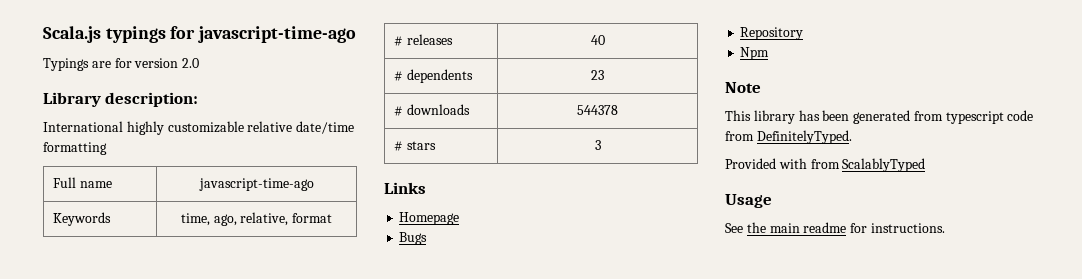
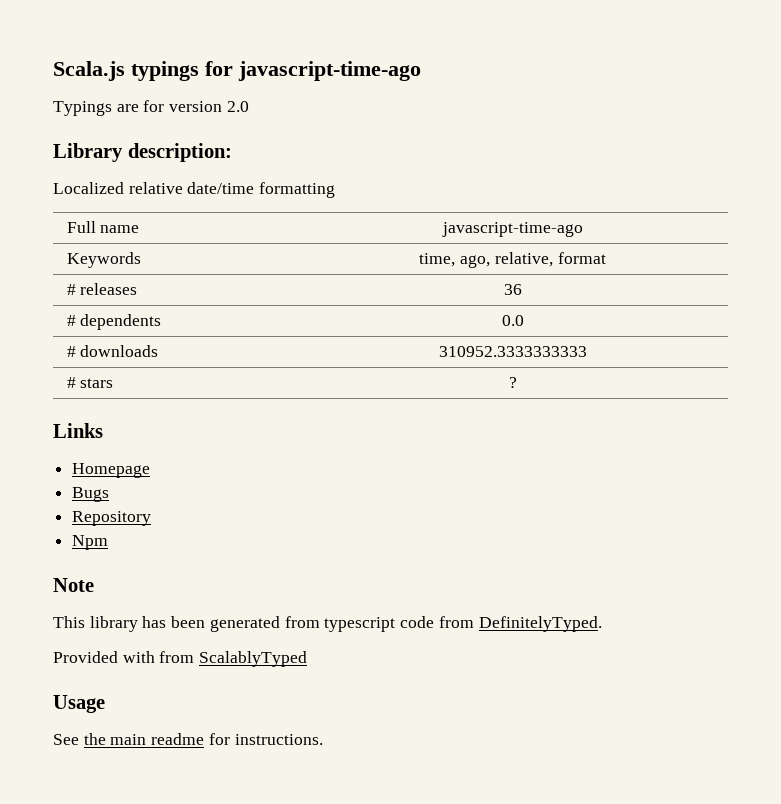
[43,121,244,135] International highly customizable -> [53,182,124,194] Localized
[590,35,605,45] 40 -> [503,284,522,295] 36
[591,70,604,80] 23 -> [501,315,524,326] 0.0
[577,105,618,115] 544378 -> [438,346,587,357] 310952.3333333333
[594,140,601,150] 3 -> [508,377,517,388] ?

